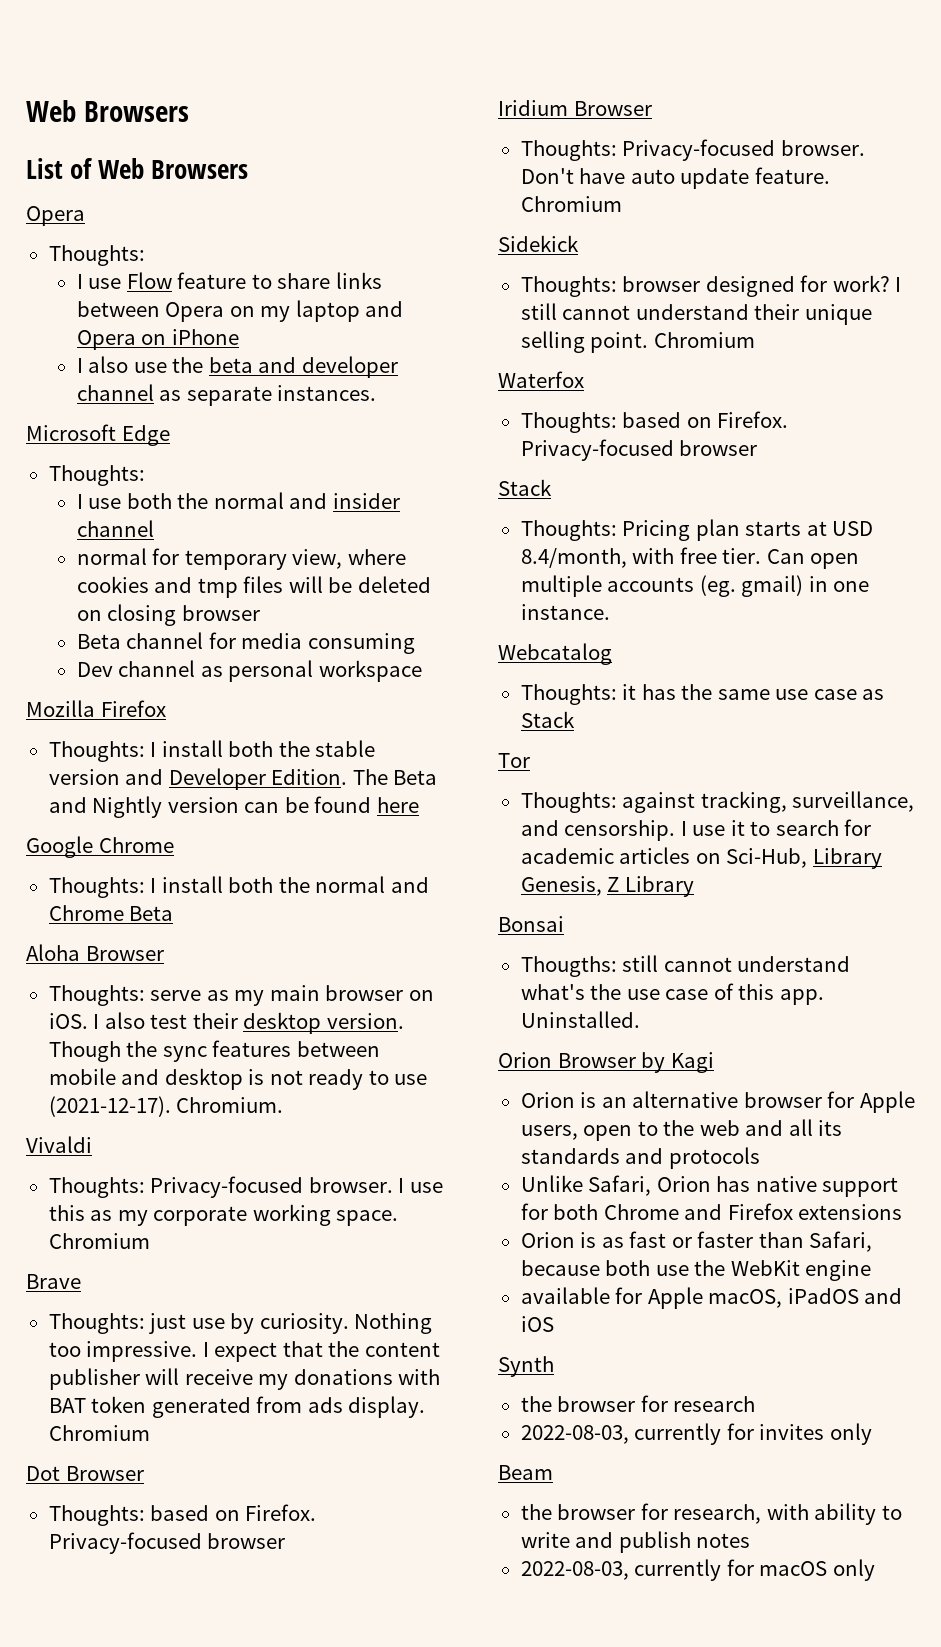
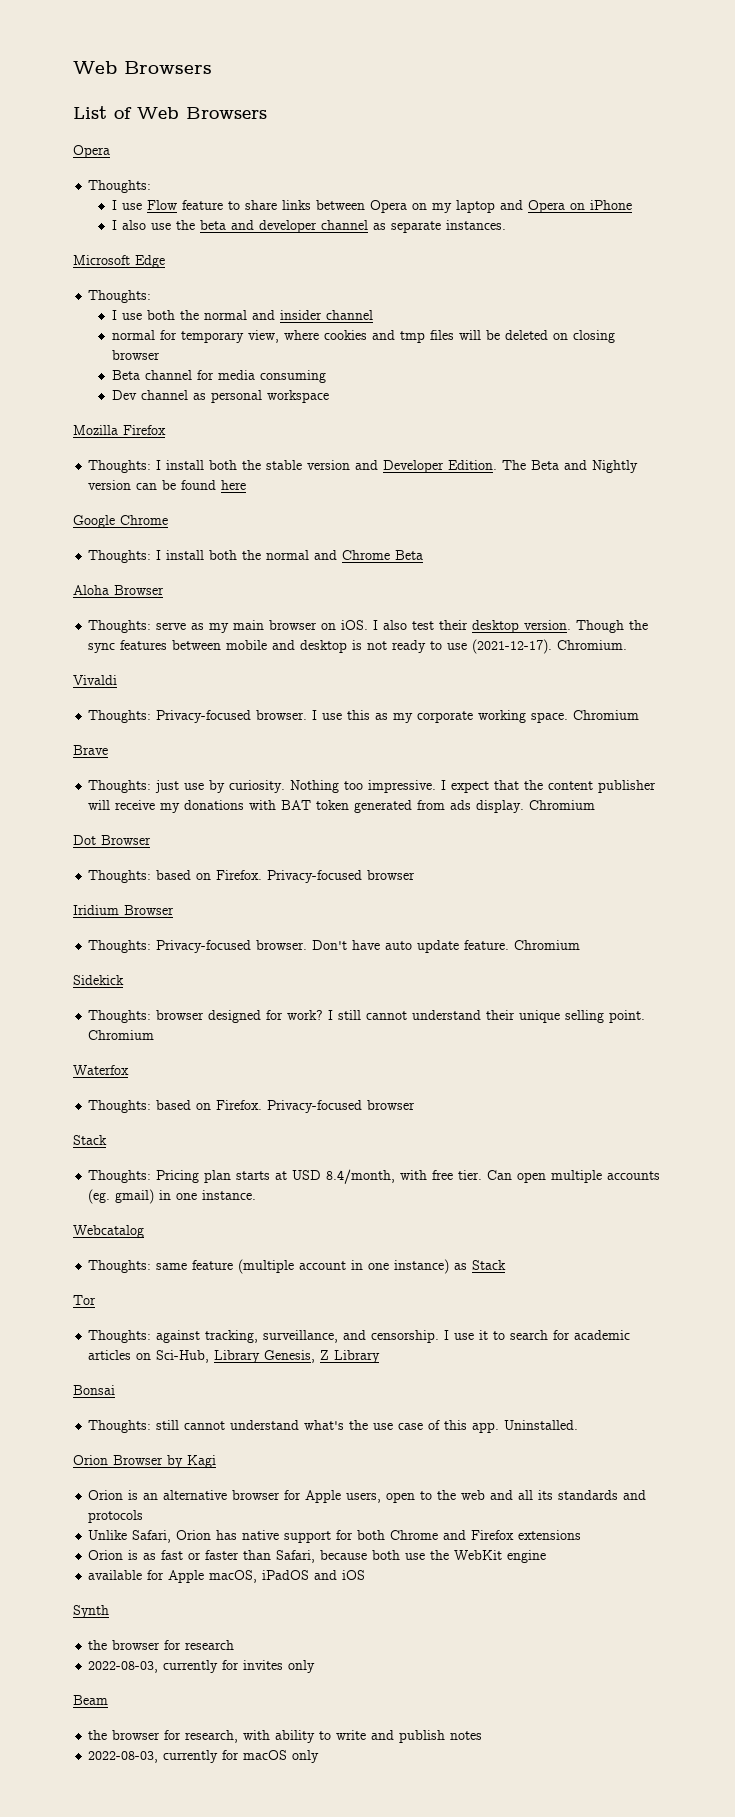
[622,684,857,700] it has the same use case -> [156,1259,450,1274] same feature (multiple account in one instance)
[520,956,617,977] Thougths: -> [88,1420,152,1433] Thoughts:

